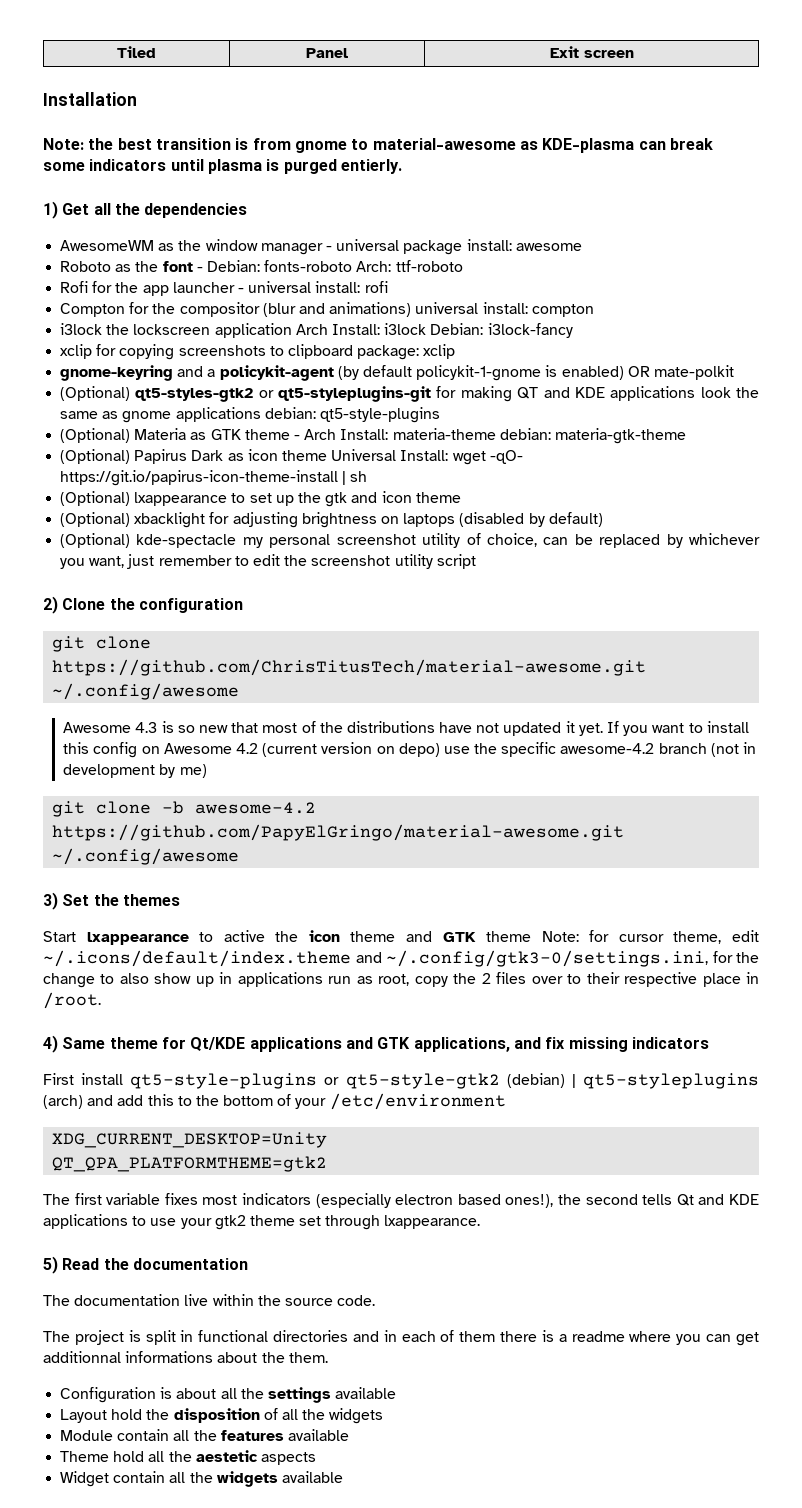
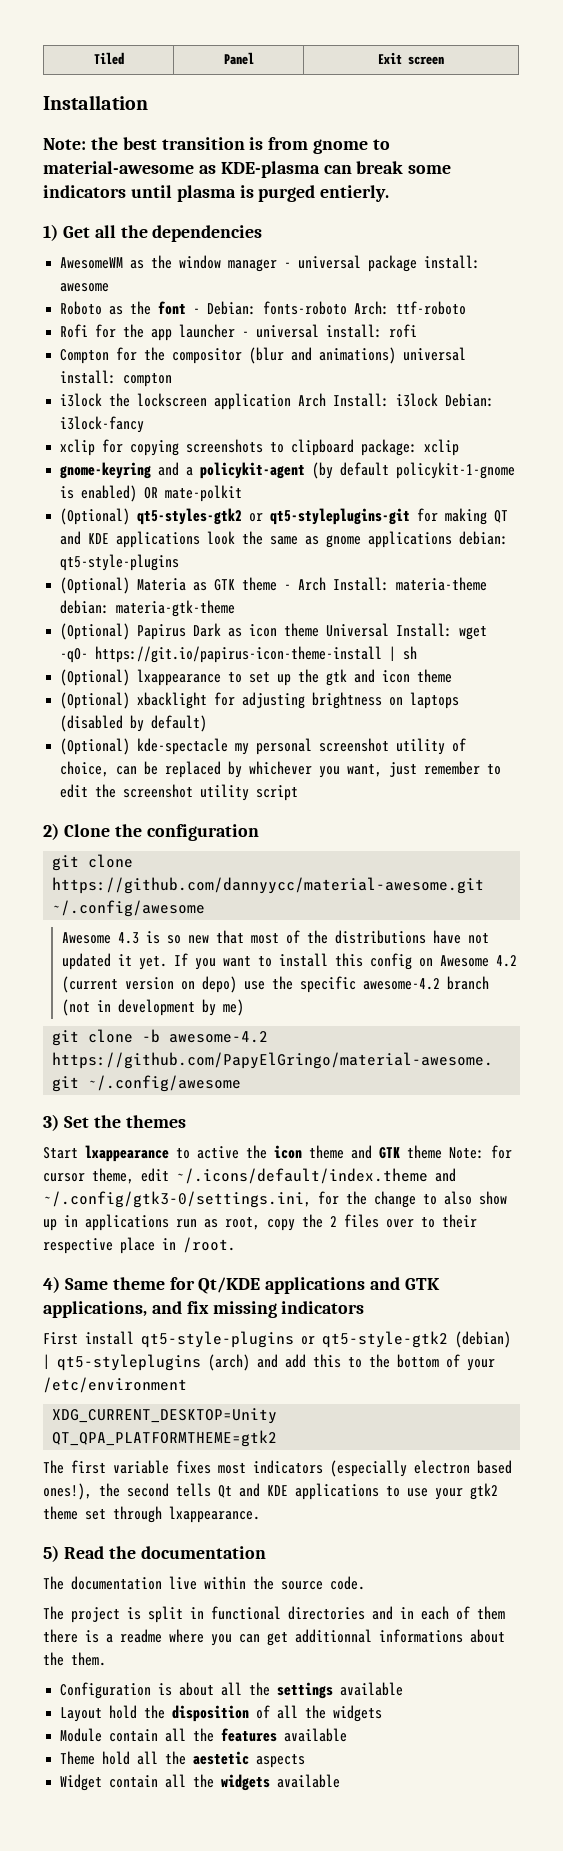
[52,659,647,676] https://github.com/ChrisTitusTech/material-awesome.git -> [52,877,485,894] https://github.com/dannyycc/material-awesome.git

